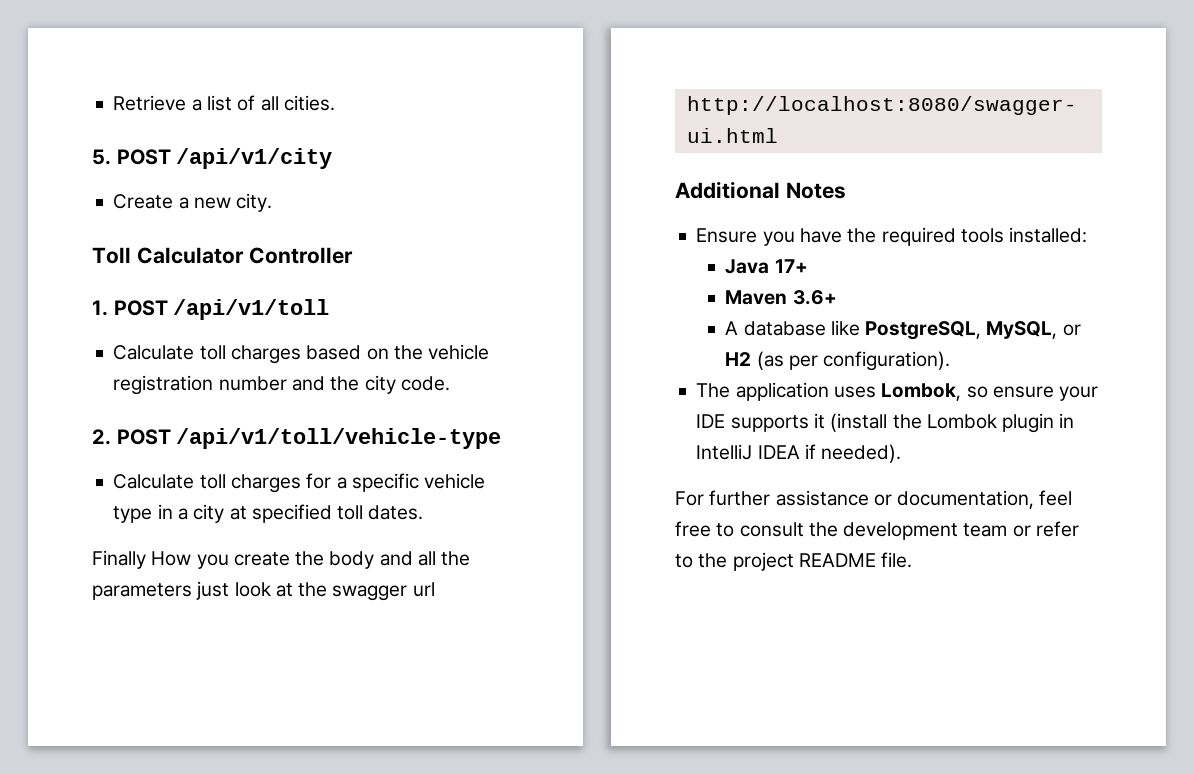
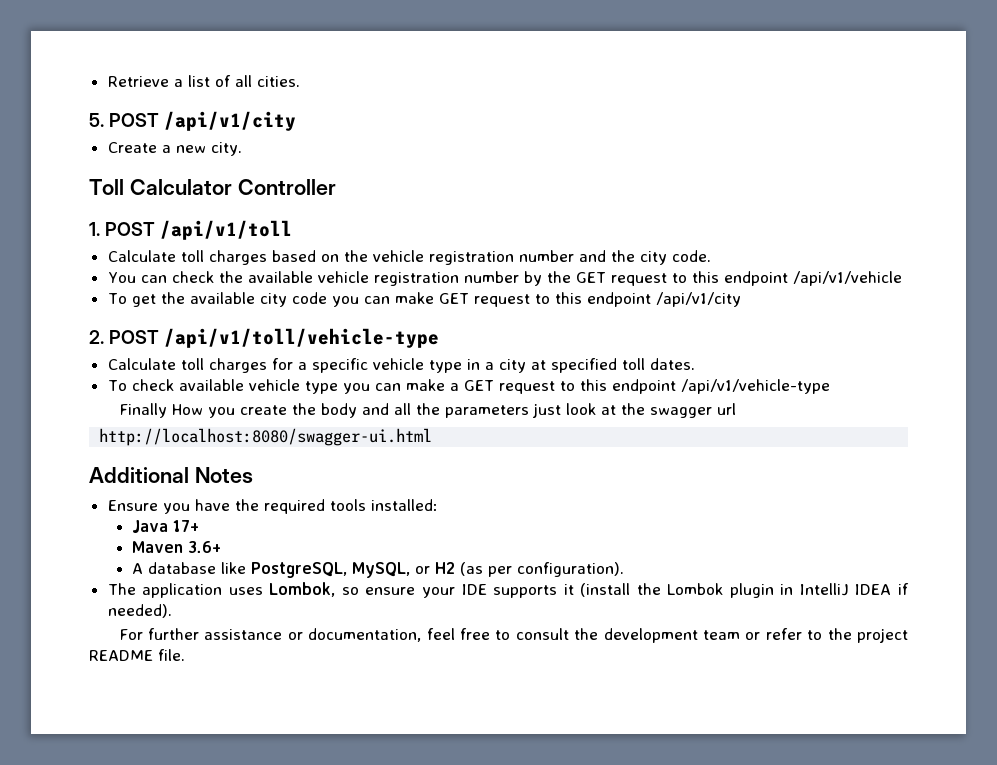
(450, 383) none -> [107,271,902,286] [107,292,741,307] // You can check the available vehicle registration number by the GET request to this endpoint /api/v1/vehicle // To get the available city code you can make GET request to this endpoint /api/v1/city
(424, 512) none -> [107,379,830,394] // To check available vehicle type you can make a GET request to this endpoint /api/v1/vehicle-type

